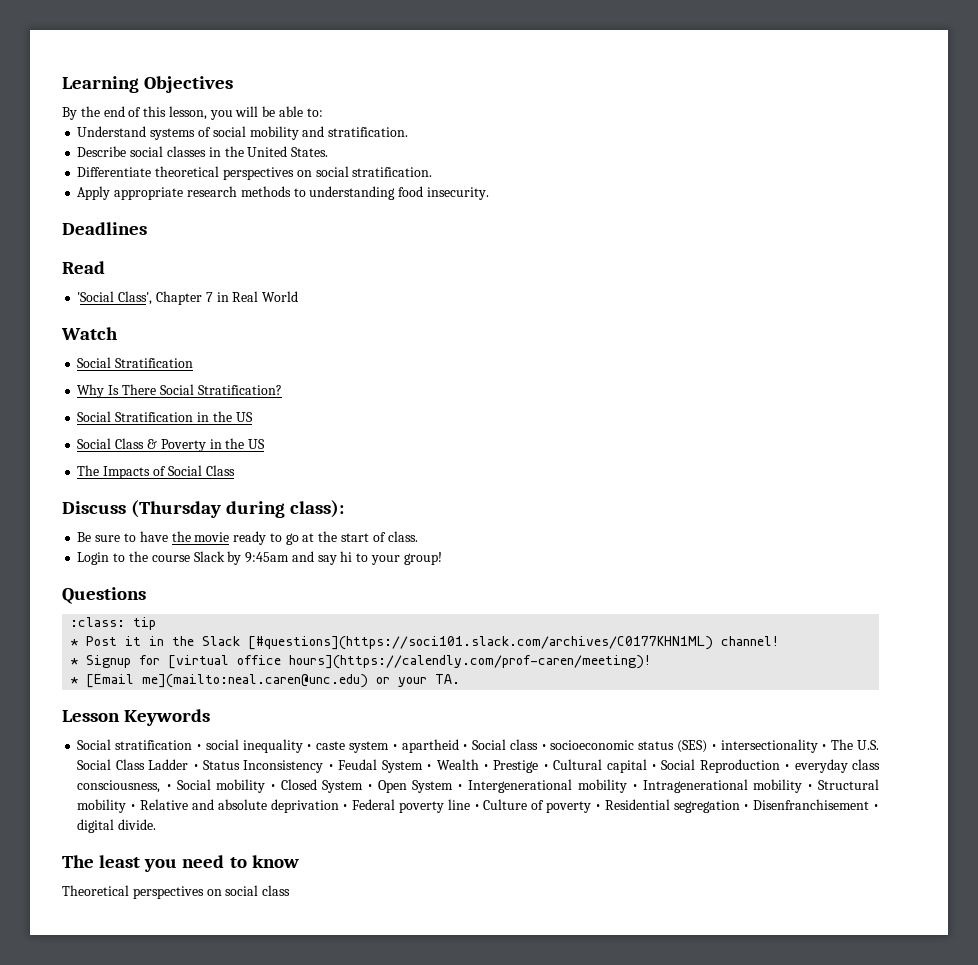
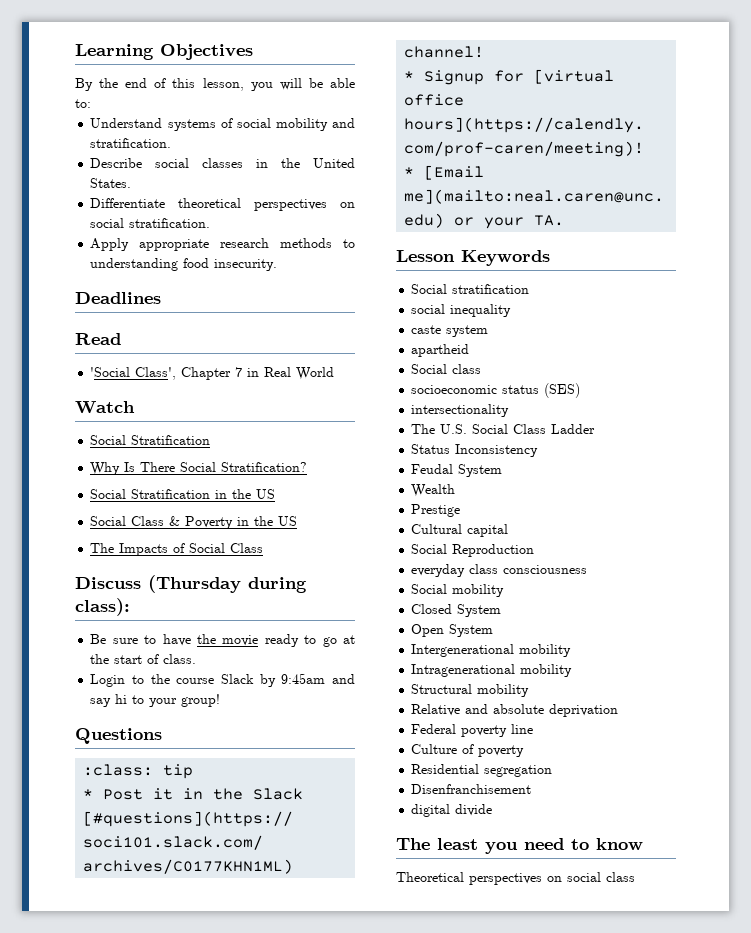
[195,744,202,750] • -> (530, 289) //
[306,744,313,750] • -> (512, 310) //
[391,744,398,750] • -> (489, 331) //
[462,744,469,750] • -> (470, 350) //
[540,744,547,750] • -> (482, 369) //
[710,744,717,750] • -> (581, 390) //
[821,744,828,750] • -> (510, 410) //
[192,764,199,770] • -> (596, 429) //
[327,764,334,770] • -> (539, 450) //
[426,764,433,770] • -> (503, 470) //
[482,764,489,770] • -> (456, 490) //
[542,764,549,770] • -> (461, 510) //
[650,764,657,770] • -> (509, 530) //
[784,764,791,770] • -> (535, 550) //
[77,780,172,793] consciousness, • -> [503,565,588,574] consciousness //
[269,784,276,790] • -> (505, 590) //
[367,784,374,790] • -> (502, 610) //
[457,784,464,790] • -> (494, 630) //
[631,784,638,790] • -> (572, 650) //
[806,784,813,790] • -> (573, 670) //
[130,804,137,810] • -> (530, 690) //
[342,804,349,810] • -> (619, 710) //
[473,804,480,810] • -> (534, 729) //
[594,804,601,810] • -> (525, 751) //
[743,804,750,810] • -> (553, 771) //
[872,804,879,810] [77,819,157,833] • digital divide. -> [411,804,493,817] // digital divide

